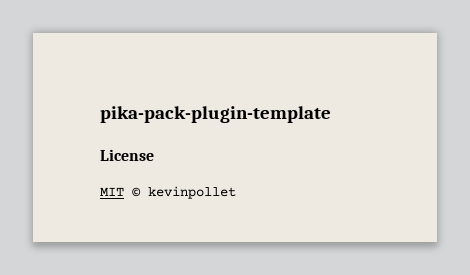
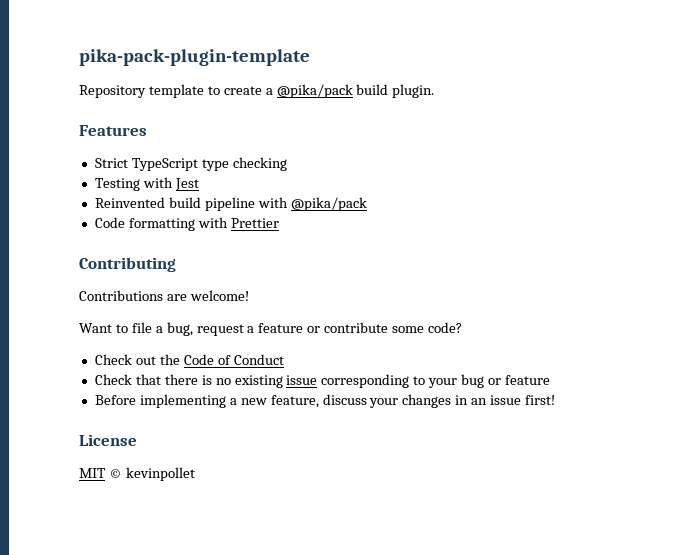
(331, 114) none -> [79,84,435,98] [79,125,147,136] [94,157,287,171] [94,177,199,191] [94,197,367,211] [94,217,279,231] [79,257,176,272] [79,290,249,301] [79,322,463,336] [94,354,284,365] [94,374,550,388] [94,394,556,408] // Repository template to create a @pika/pack build plugin. // Features // Strict TypeScript type checking // Testing with Jest // Reinvented build pipeline with @pika/pack // Code formatting with Prettier // Contributing // Contributions are welcome! // Want to file a bug, request a feature or contribute some code? // Check out the Code of Conduct // Check that there is no existing issue corresponding to your bug or feature // Before implementing a new feature, discuss your changes in an issue first!

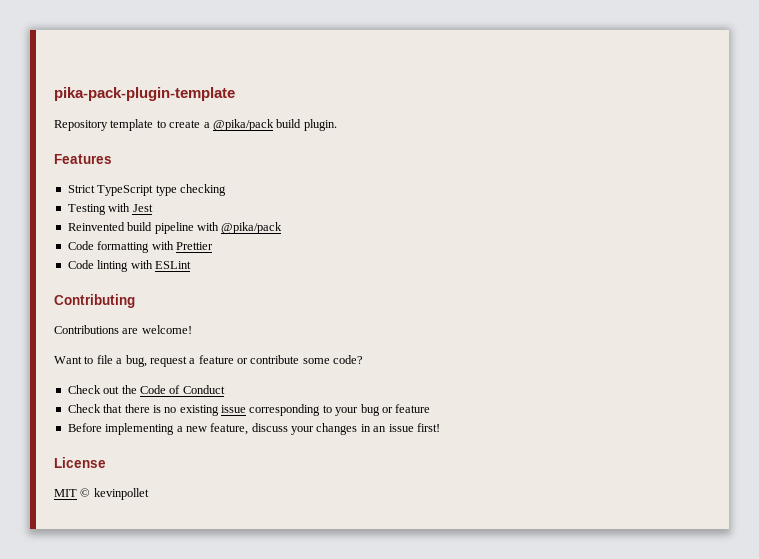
(279, 223) none -> [67,260,191,272] // Code linting with ESLint

